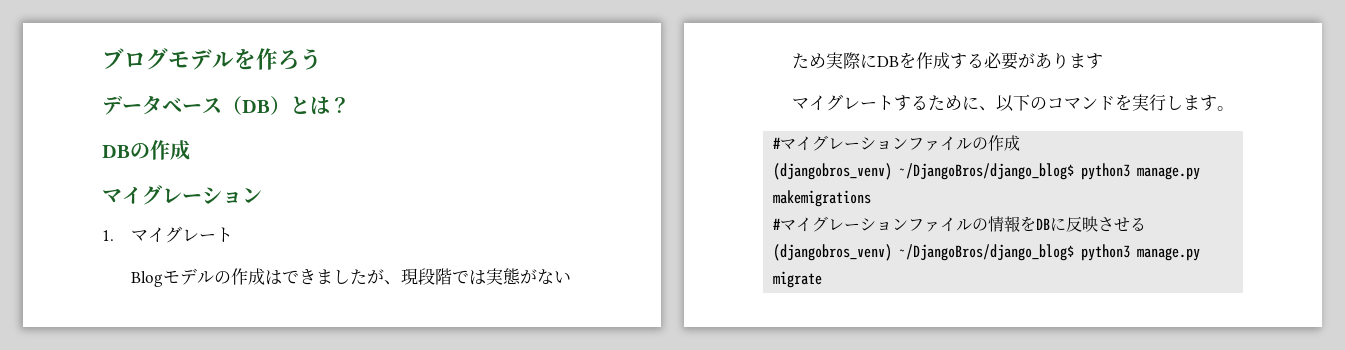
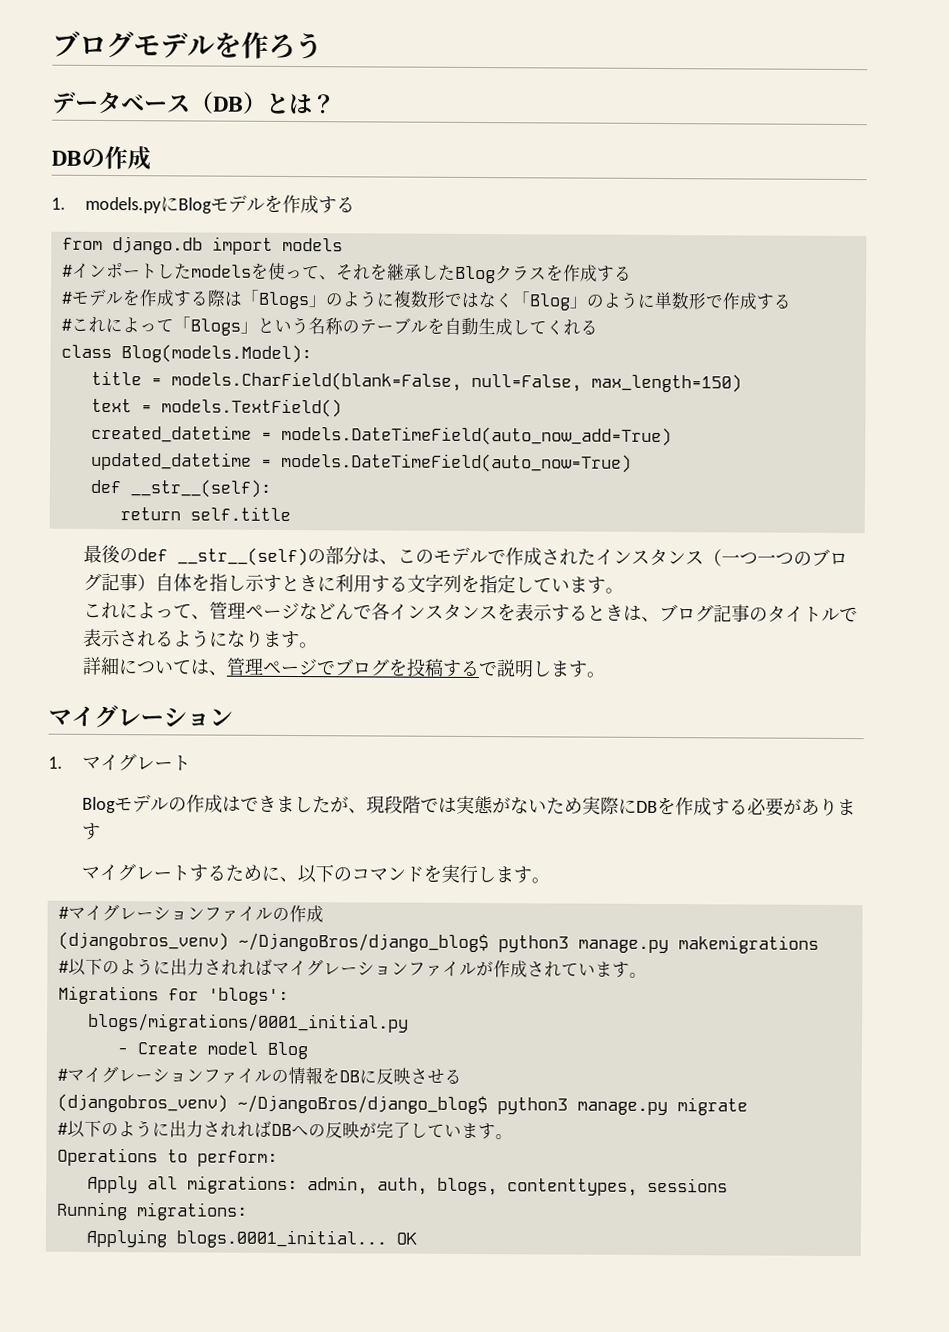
(190, 150) none -> [51,194,355,214] [61,236,343,255] [61,262,632,284] [60,288,792,311] [60,316,598,336] [60,344,312,364] [90,370,742,393] [90,398,342,418] [90,424,672,447] [90,451,632,473] [89,479,272,498] [119,506,291,522] [82,544,848,567] [82,572,624,594] [82,601,858,623] [82,628,318,649] [81,656,605,678] // 1. models.pyにBlogモデルを作成する // from django.db import models // #インポートしたmodelsを使って、それを継承したBlogクラスを作成する // #モデルを作成する際は「Blogs」のように複数形ではなく「Blog」のように単数形で作成する // #これによって「Blogs」という名称のテーブルを自動生成してくれる // class Blog(models.Model): // title = models.CharField(blank=False, null=False, max_length=150) // text = models.TextField() // created_datetime = models.DateTimeField(auto_now_add=True) // updated_datetime = models.DateTimeField(auto_now=True) // def __str__(self): // return self.title // 最後のdef __str__(self)の部分は、このモデルで作成されたインスタンス（一つ一つのブログ記事）自体を指し示すときに利用する文字列を指定しています。 // これによって、管理ページなどんで各インスタンスを表示するときは、ブログ記事のタイトルで表示されるようになります。 // 詳細については、管理ページでブログを投稿するで説明します。
(872, 198) none -> [57,957,647,978] [57,985,289,1005] [87,1012,409,1033] [116,1041,308,1060] // #以下のように出力されればマイグレーションファイルが作成されています。 // Migrations for 'blogs': // blogs/migrations/0001_initial.py // - Create model Blog
(823, 279) none -> [56,1119,513,1140] [56,1147,278,1167] [86,1175,728,1196] [55,1201,248,1221] [85,1228,417,1249] // #以下のように出力されればDBへの反映が完了しています。 // Operations to perform: // Apply all migrations: admin, auth, blogs, contenttypes, sessions // Running migrations: // Applying blogs.0001_initial... OK

